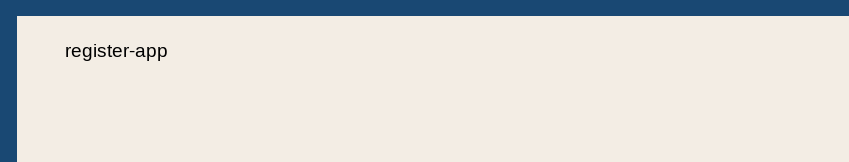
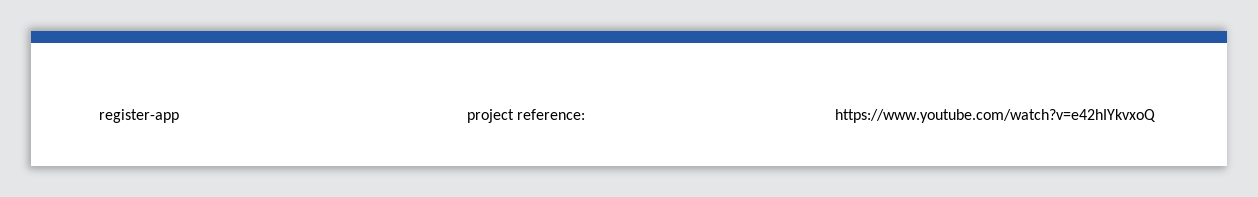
(168, 52) none -> [467,109,1156,123] // project reference: https://www.youtube.com/watch?v=e42hIYkvxoQ

